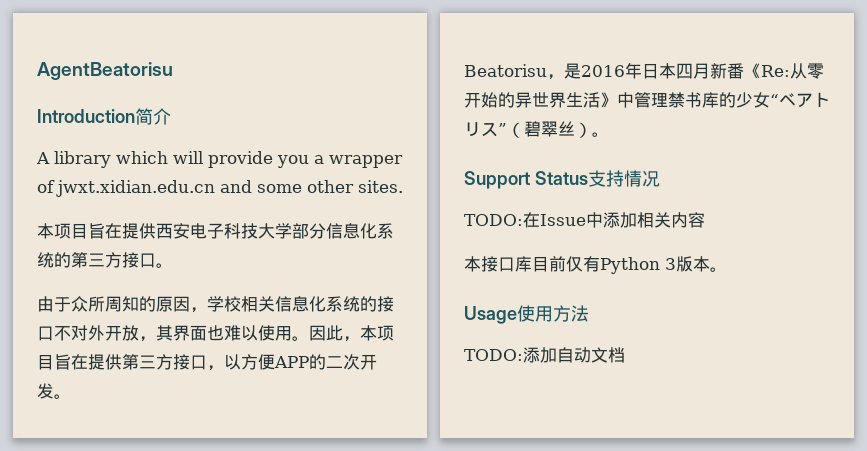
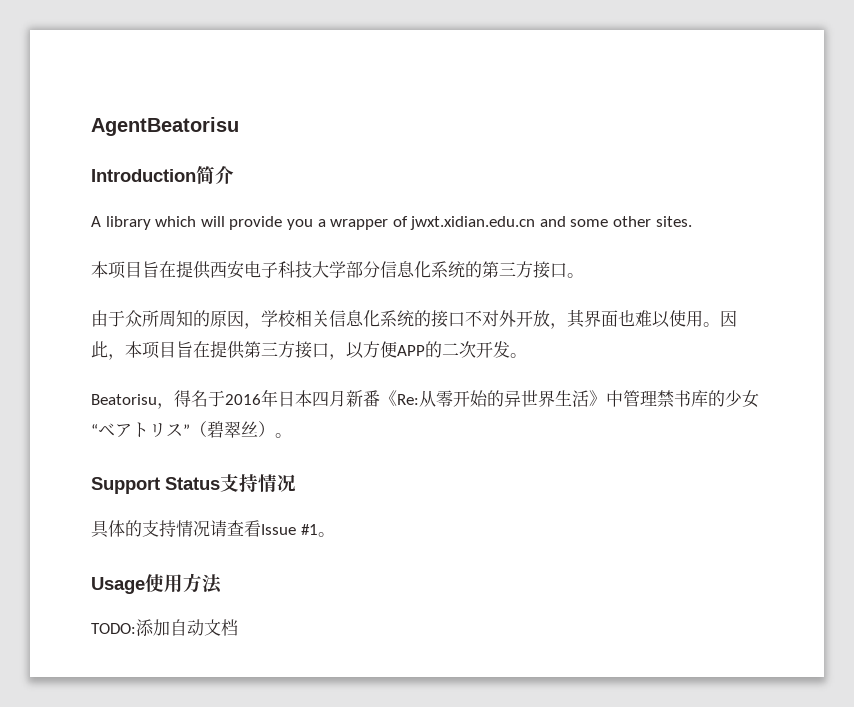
[564,63,581,79] 是 -> [174,390,225,407] 得名于
[464,212,705,228] [464,256,710,274] TODO:在Issue中添加相关内容 // 本接口库目前仅有Python 3版本 -> [91,520,318,538] 具体的支持情况请查看Issue #1

